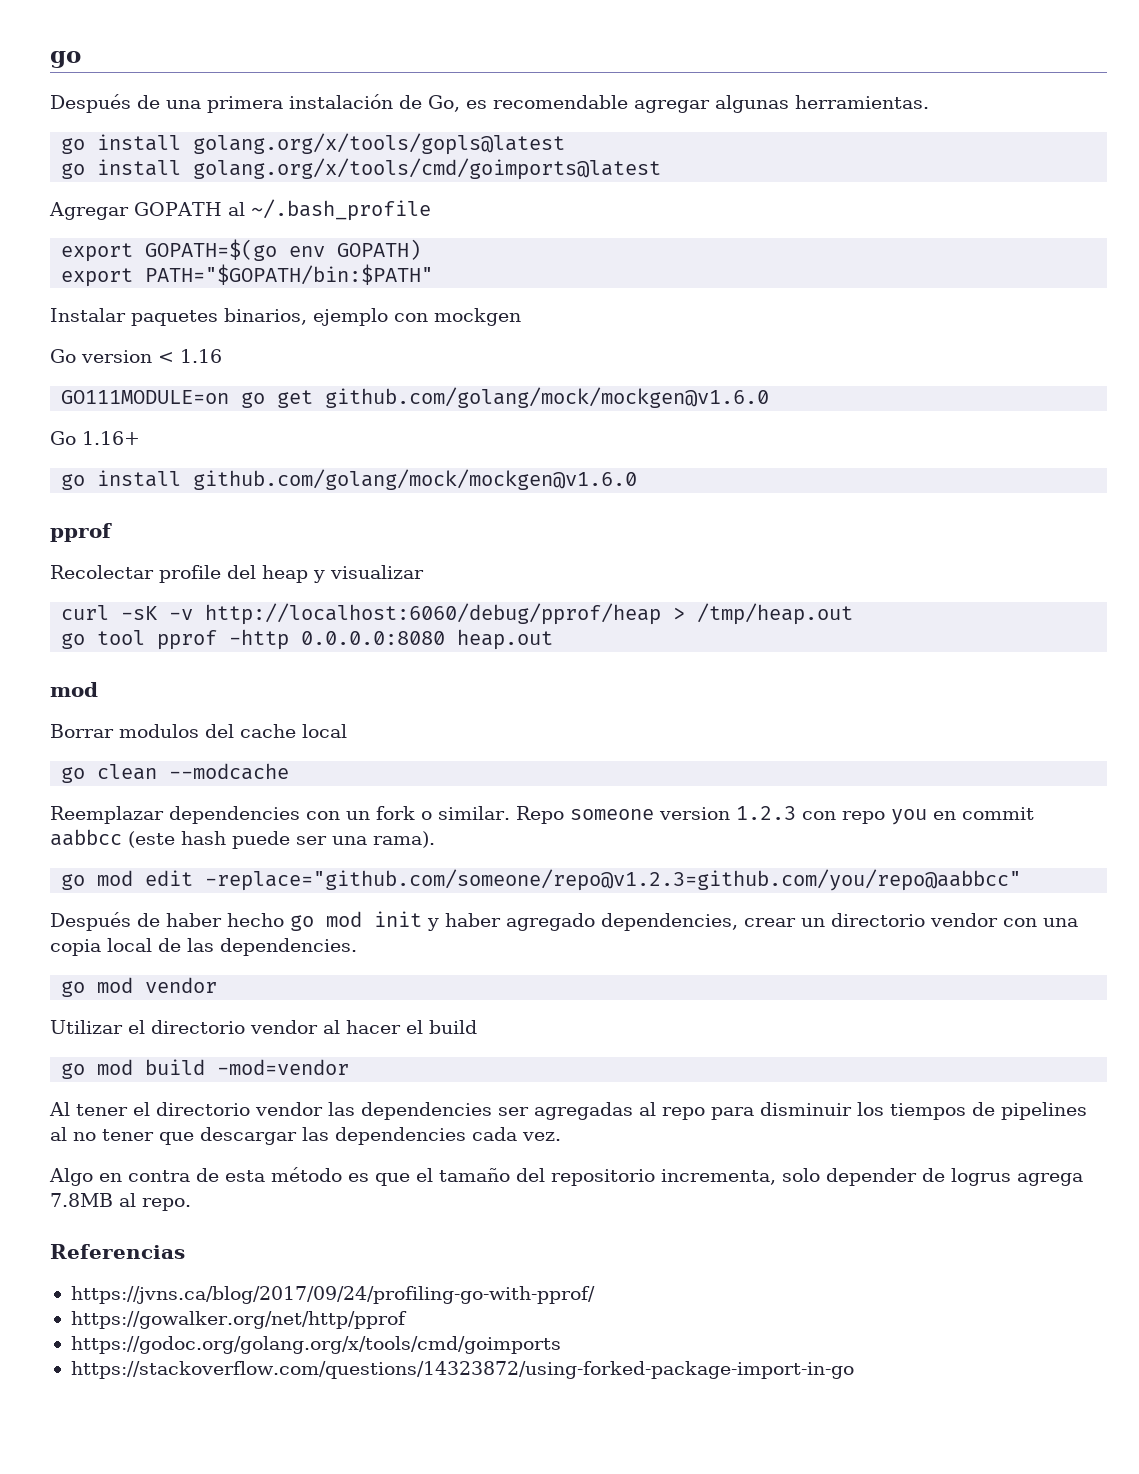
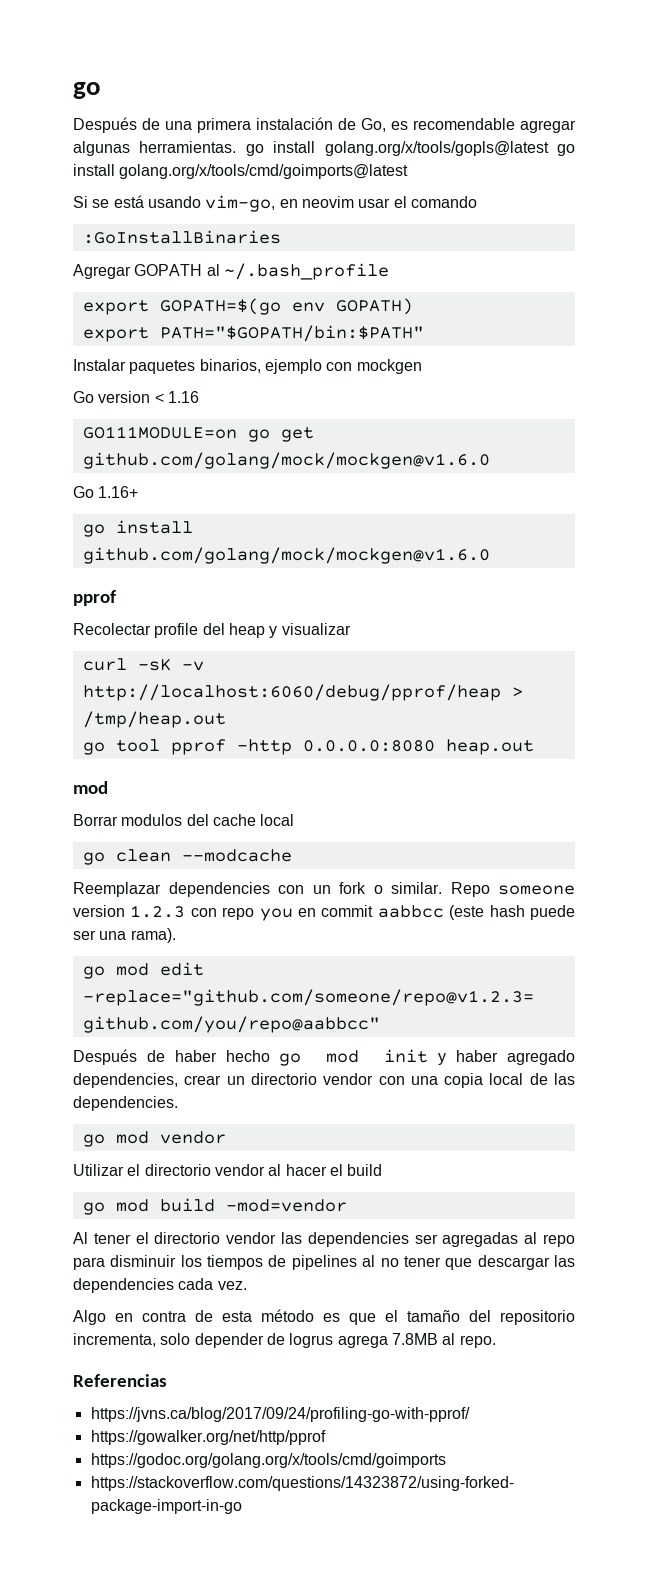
(929, 102) // -> (237, 147) none
(566, 144) // -> (549, 148) none
(662, 169) none -> [73,195,477,212] [82,230,281,244] // Si se está usando vim-go, en neovim usar el comando // :GoInstallBinaries

